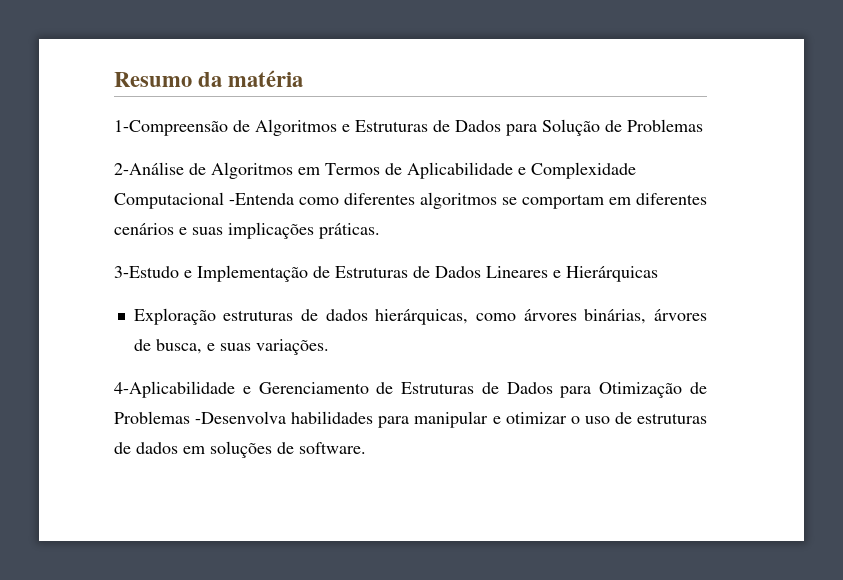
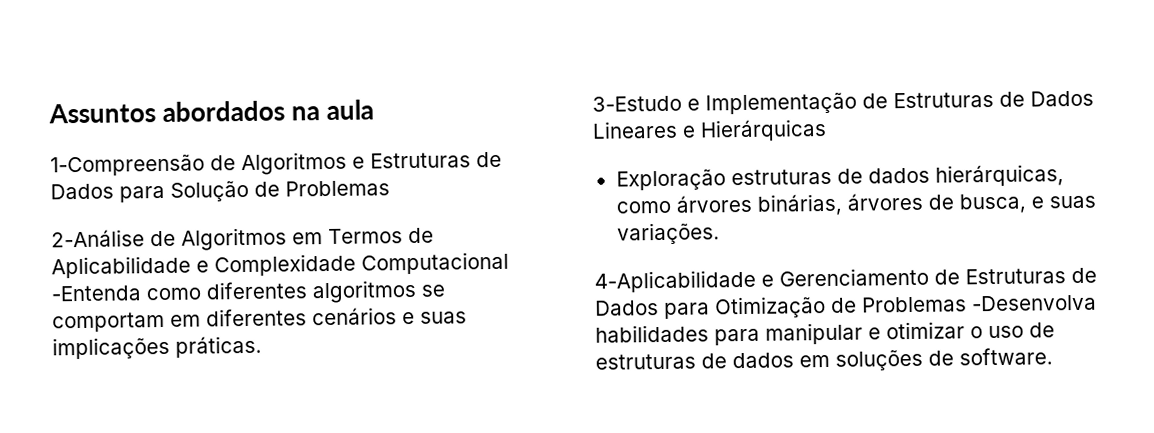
[114,70,304,87] Resumo da matéria -> [48,99,375,124] Assuntos abordados na aula

